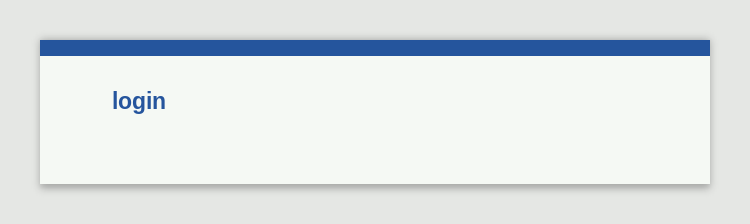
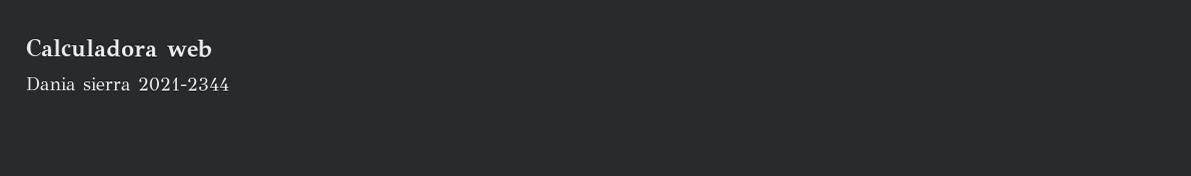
[112,91,166,114] login -> [26,38,213,58] [25,76,230,92] Calculadora web // Dania sierra 2021-2344

